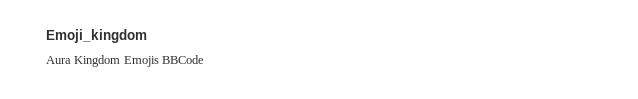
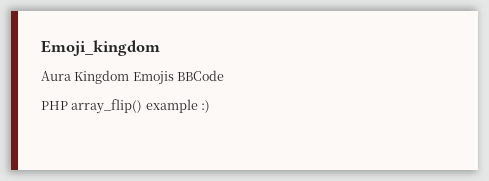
(205, 59) none -> [41,99,211,114] // PHP array_flip() example :)

